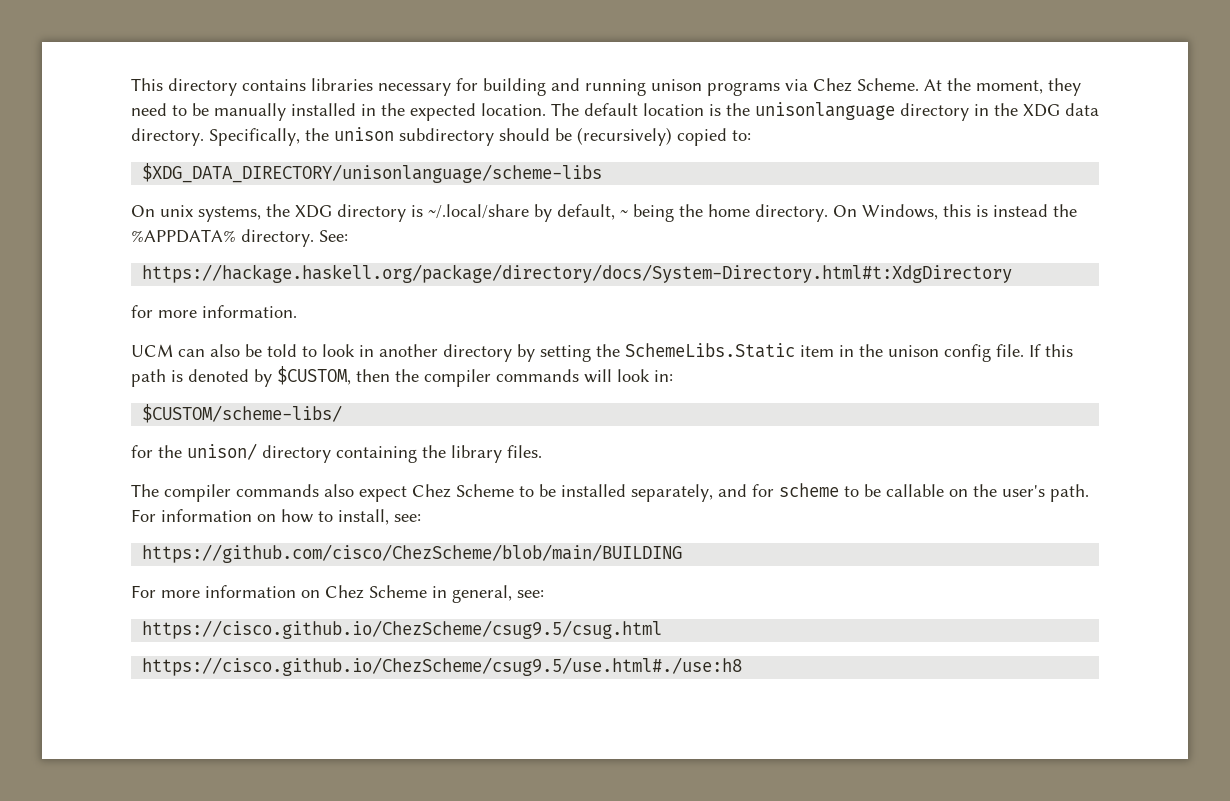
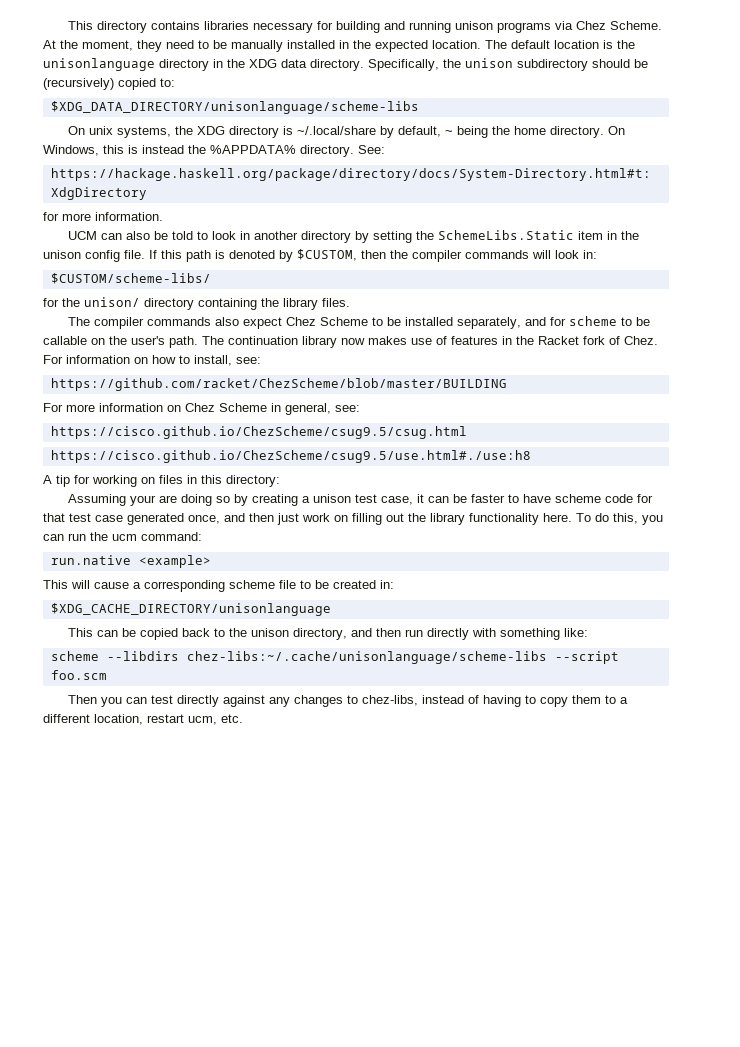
(1089, 493) none -> [202,336,658,348] The continuation library now makes use of features in the Racket fork of Chez.
[142,544,683,563] https://github.com/cisco/ChezScheme/blob/main/BUILDING -> [50,378,507,391] https://github.com/racket/ChezScheme/blob/master/BUILDING
(743, 666) none -> [43,475,280,487] [68,494,654,506] [43,513,663,525] [43,532,202,541] [50,555,211,568] [43,580,394,592] [50,603,331,616] [68,628,589,640] [50,651,619,664] [50,670,107,680] [68,695,629,707] [43,714,243,725] // A tip for working on files in this directory: // Assuming your are doing so by creating a unison test case, it can be faster to have scheme code for that test case generated once, and then just work on filling out the library functionality here. To do this, you can run the ucm command: // run.native <example> // This will cause a corresponding scheme file to be created in: // $XDG_CACHE_DIRECTORY/unisonlanguage // This can be copied back to the unison directory, and then run directly with something like: // scheme --libdirs chez-libs:~/.cache/unisonlanguage/scheme-libs --script foo.scm // Then you can test directly against any changes to chez-libs, instead of having to copy them to a different location, restart ucm, etc.

